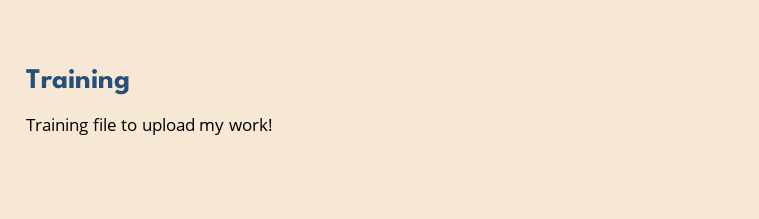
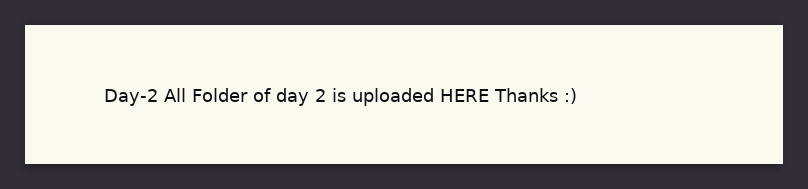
[26,69,130,95] [26,118,273,135] Training // Training file to upload my work! -> [104,88,577,106] Day-2 All Folder of day 2 is uploaded HERE Thanks :)

